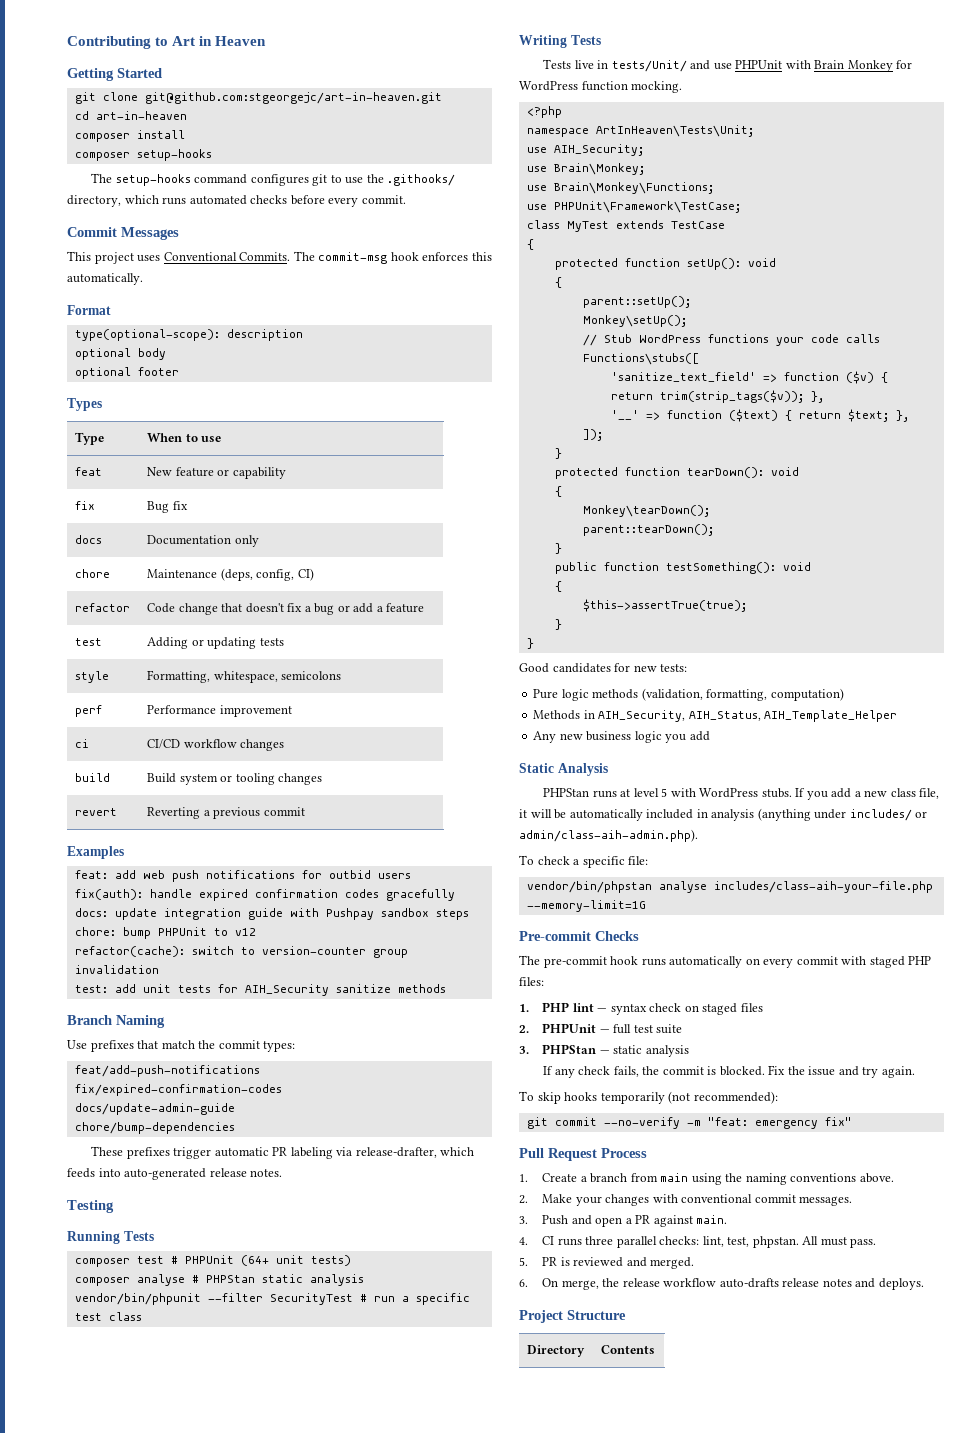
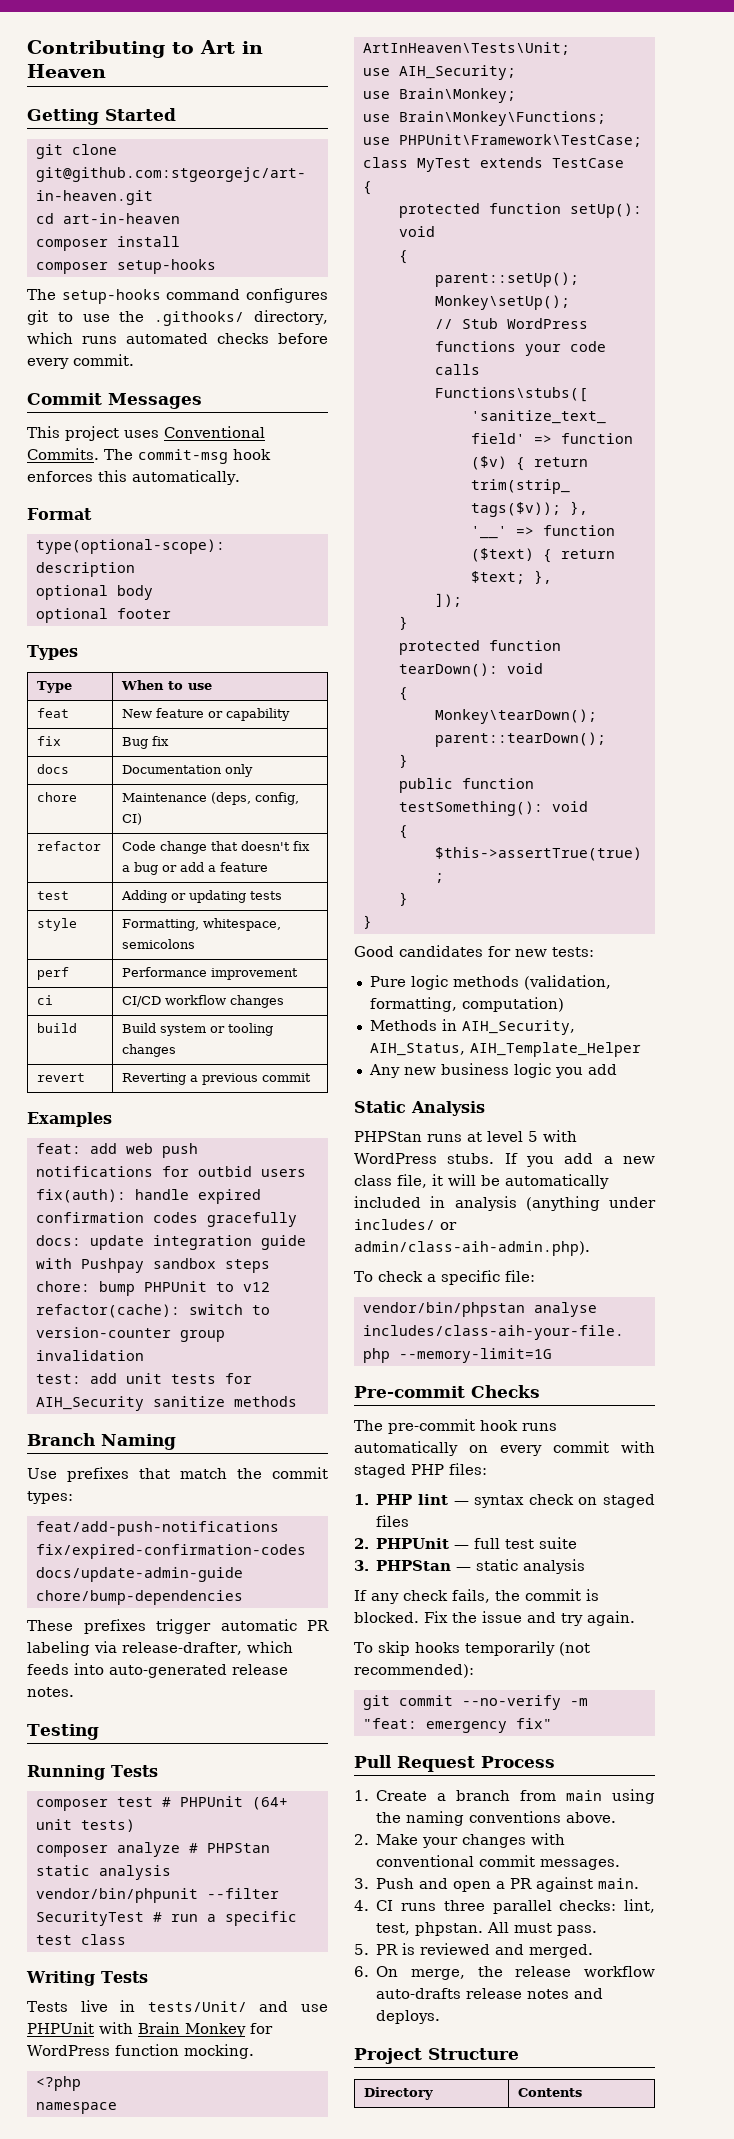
[136,1274,185,1286] analyse -> [116,1842,180,1857] analyze

